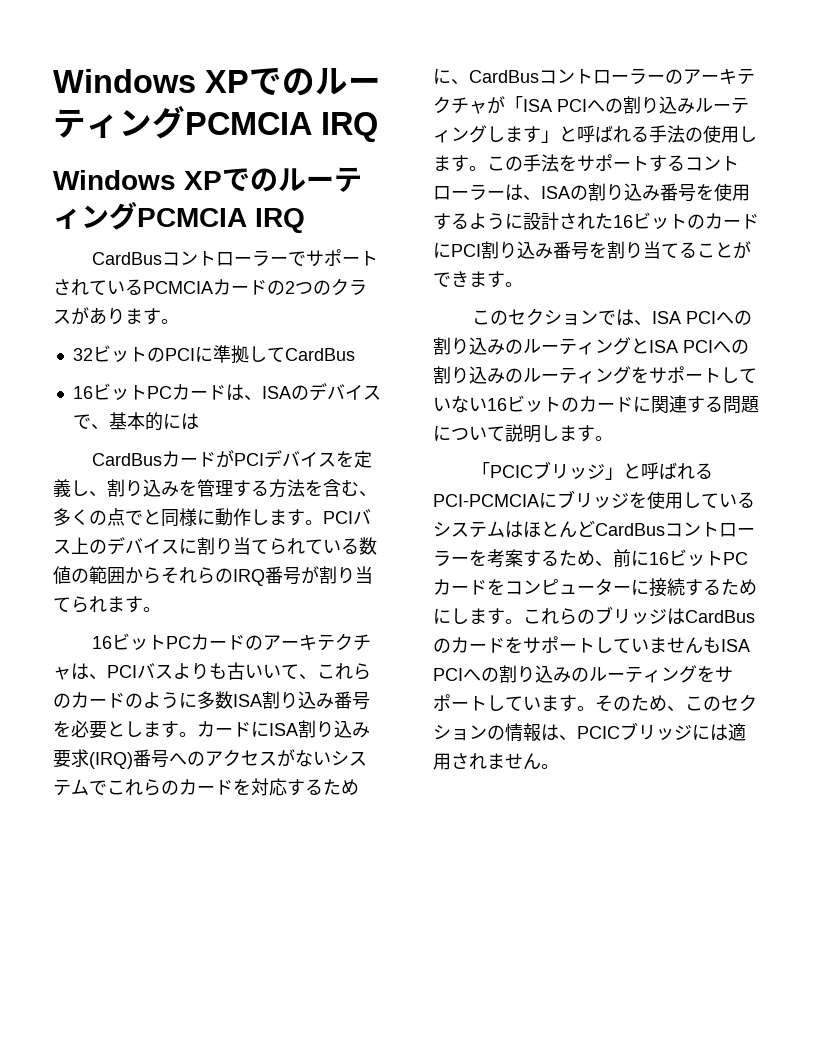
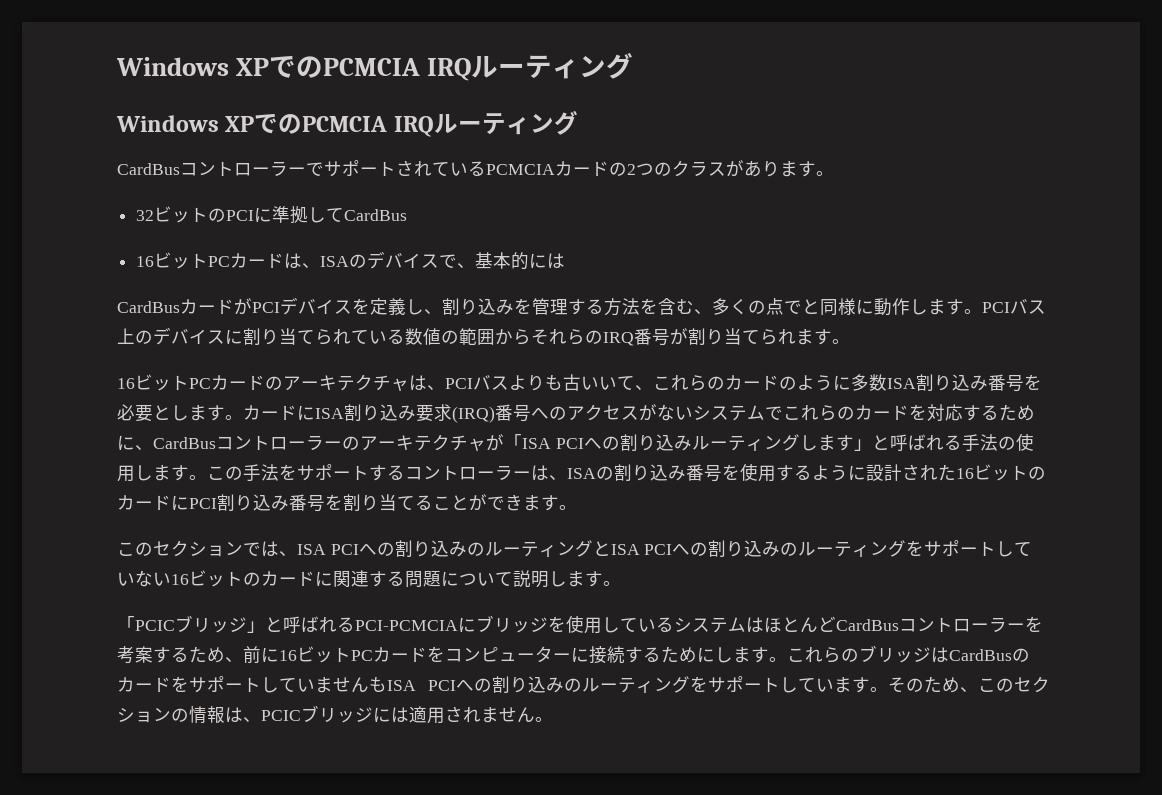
[53,68,381,96] [53,106,378,142] [53,167,362,192] [53,201,305,233] Windows XPでのルーティングPCMCIA IRQ // Windows XPでのルーティングPCMCIA IRQ -> [116,52,634,81] [116,110,578,137] Windows XPでのPCMCIA IRQルーティング // Windows XPでのPCMCIA IRQルーティング

